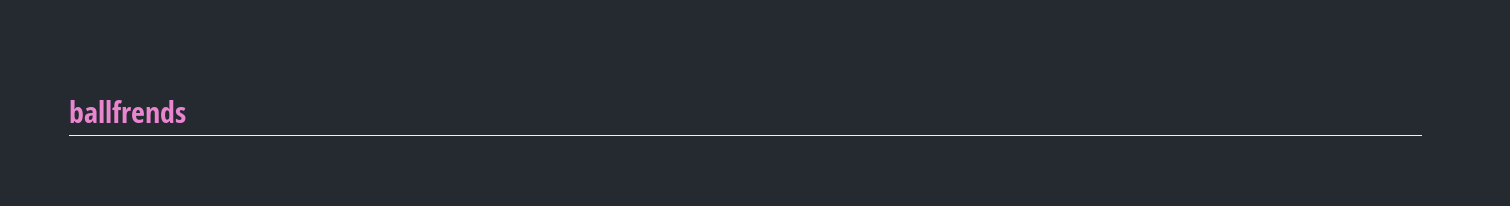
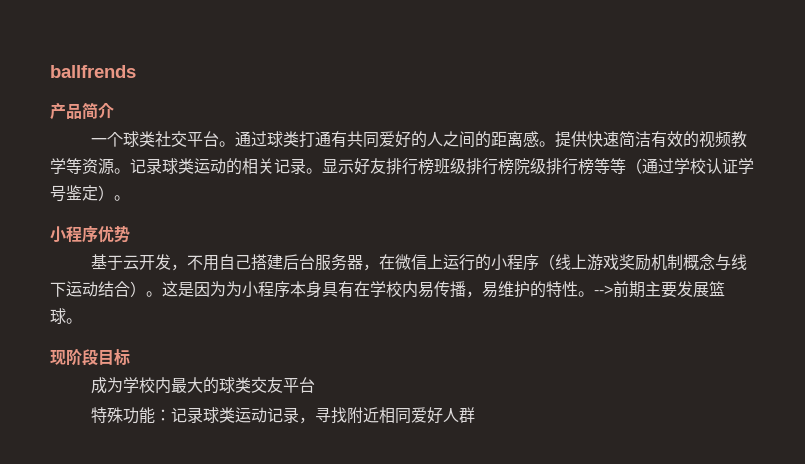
(186, 111) none -> [50,102,114,120] [91,131,748,148] [50,158,754,175] [50,185,130,202] [50,225,130,243] [91,254,748,271] [50,281,725,298] [50,308,82,324] [50,348,130,366] [91,377,316,394] [91,407,476,424] // 产品简介 // 一个球类社交平台。通过球类打通有共同爱好的人之间的距离感。提供快速简洁有效的视频教学等资源。记录球类运动的相关记录。显示好友排行榜班级排行榜院级排行榜等等（通过学校认证学号鉴定）。 // 小程序优势 // 基于云开发，不用自己搭建后台服务器，在微信上运行的小程序（线上游戏奖励机制概念与线下运动结合）。这是因为为小程序本身具有在学校内易传播，易维护的特性。-->前期主要发展篮球。 // 现阶段目标 // 成为学校内最大的球类交友平台 // 特殊功能：记录球类运动记录，寻找附近相同爱好人群

